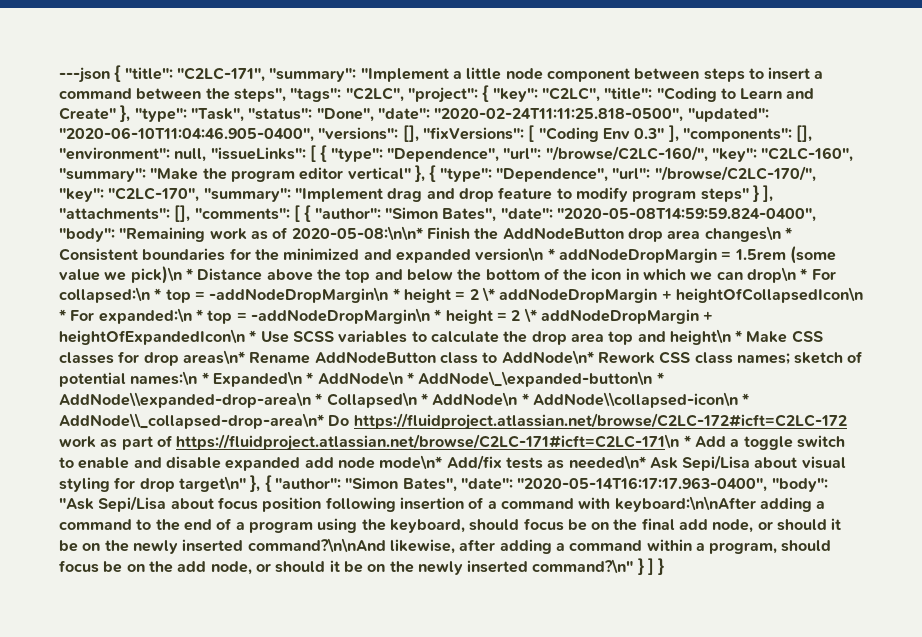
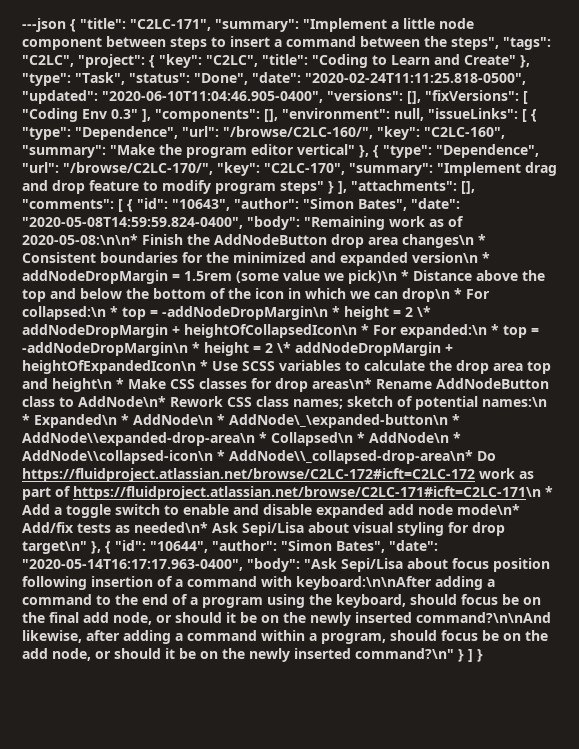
(312, 213) none -> [137,198,230,211] "id": "10643",
(272, 483) none -> [115,540,208,553] "id": "10644",

